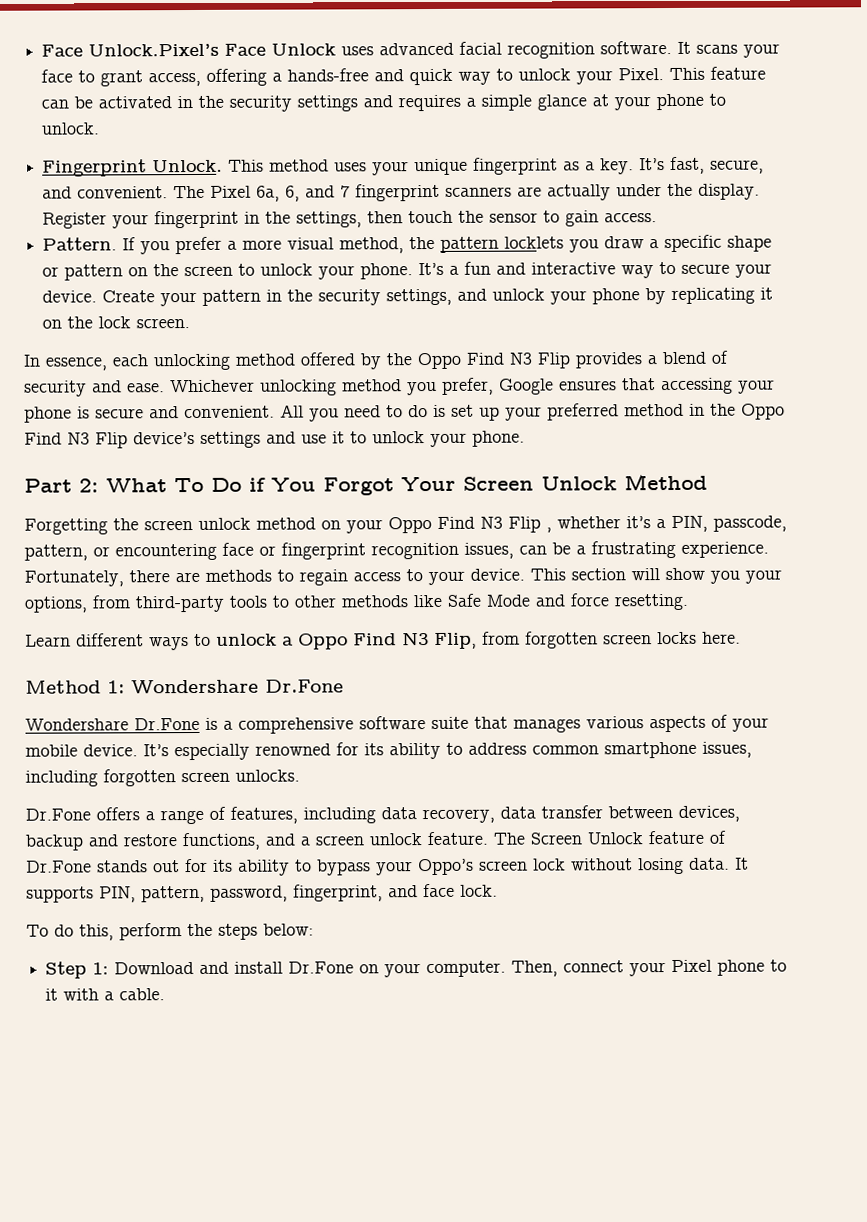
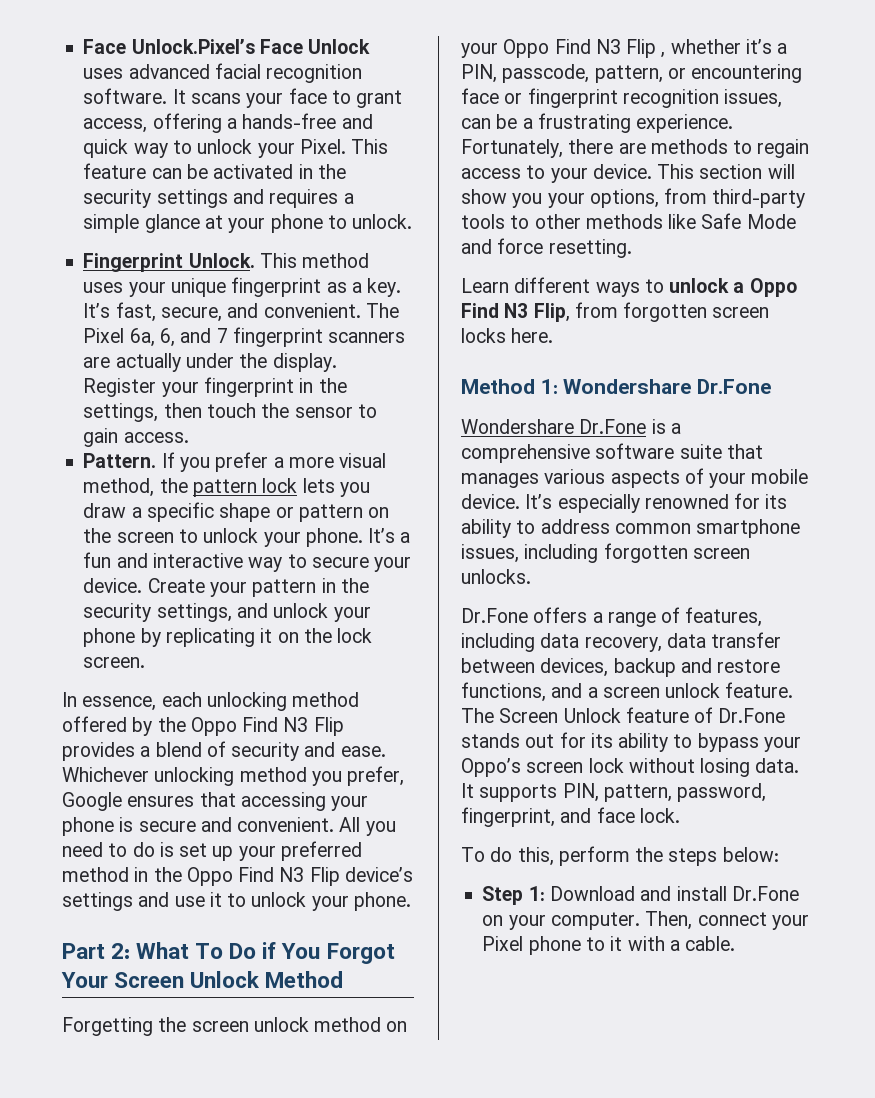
[504,236,565,249] locklets -> [262,478,335,493] lock lets

